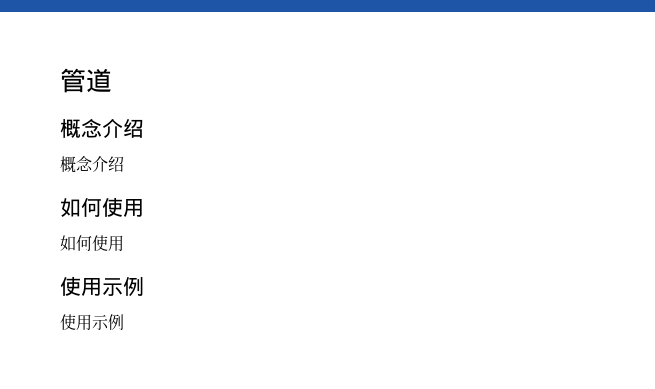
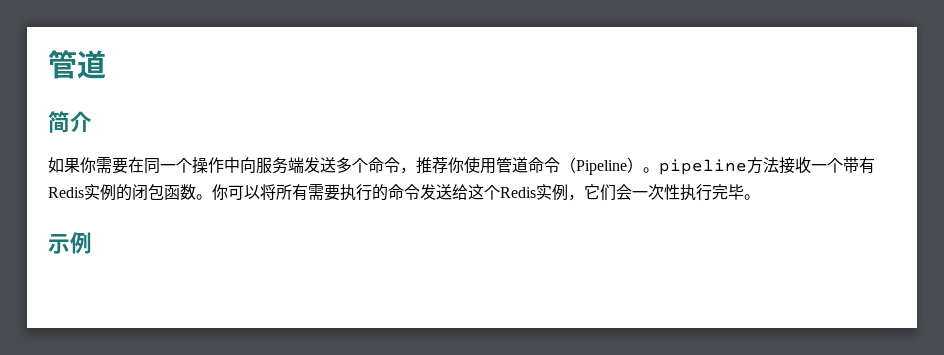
[60,118,144,138] [60,156,124,173] [60,197,144,217] [60,235,124,252] [60,276,144,297] [60,314,124,331] 概念介绍 // 概念介绍 // 如何使用 // 如何使用 // 使用示例 // 使用示例 -> [48,111,92,133] [48,157,875,175] [48,184,760,201] [48,232,92,254] 简介 // 如果你需要在同一个操作中向服务端发送多个命令，推荐你使用管道命令（Pipeline）。pipeline方法接收一个带有Redis实例的闭包函数。你可以将所有需要执行的命令发送给这个Redis实例，它们会一次性执行完毕。 // 示例

